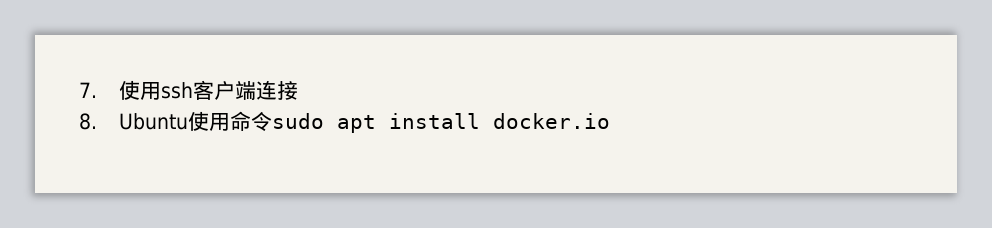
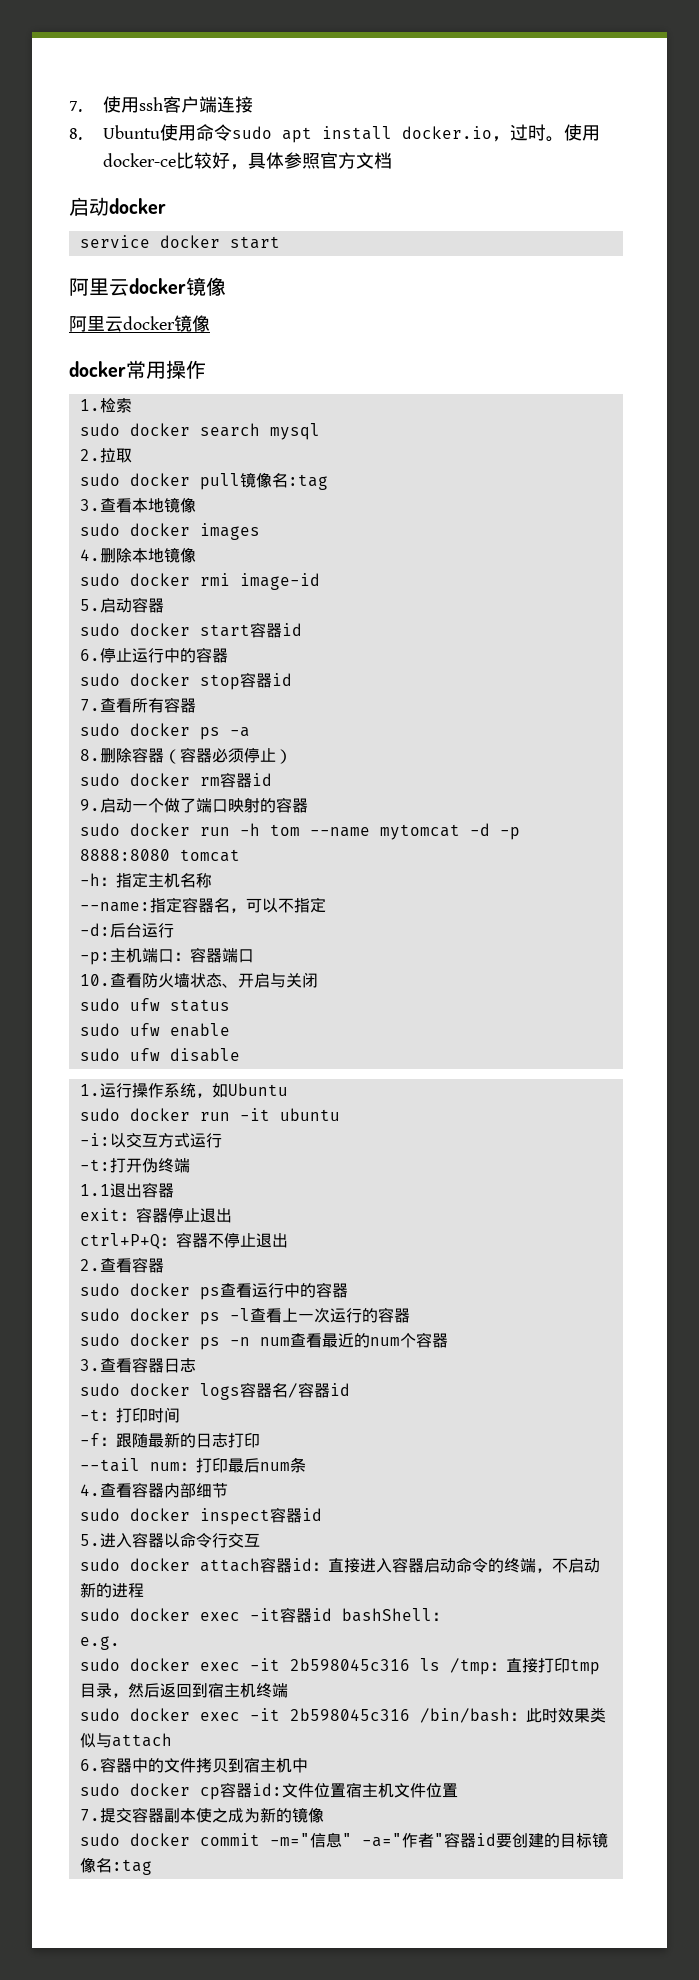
(611, 121) none -> [491,124,600,142] [102,152,392,170] [69,197,166,216] [79,235,280,249] [69,277,226,296] [69,315,210,332] [69,360,206,379] [79,398,132,413] [79,423,320,440] [79,448,132,463] [79,472,328,490] [79,497,196,513] [79,523,260,540] [79,547,196,563] [79,573,320,590] [79,597,164,613] [79,622,302,638] [79,647,228,663] [79,672,292,690] [79,697,196,713] [79,723,250,740] [79,747,292,764] [79,772,272,788] [79,797,308,813] [79,823,520,840] [79,849,240,862] [79,872,212,888] [79,897,326,913] [79,923,174,938] [79,947,254,965] [79,972,318,988] [79,998,230,1012] [79,1023,230,1037] [79,1048,240,1062] [79,1083,288,1098] [79,1108,340,1121] [79,1133,222,1148] [79,1158,190,1173] [79,1182,174,1198] [79,1207,232,1223] [79,1232,288,1249] [79,1257,164,1273] [79,1282,348,1300] [79,1307,410,1325] [79,1332,448,1350] [79,1357,196,1373] [79,1382,350,1400] [79,1407,180,1423] [79,1432,260,1448] [79,1457,306,1473] [79,1482,228,1498] [79,1507,322,1525] [79,1532,260,1548] [79,1557,600,1573] [79,1582,144,1598] [79,1607,448,1623] [79,1636,120,1650] [79,1658,600,1675] [79,1682,288,1698] [79,1707,606,1723] [79,1733,172,1748] [79,1757,308,1773] [79,1782,458,1800] [79,1807,324,1823] [79,1832,608,1848] [79,1858,152,1875] ，过时。使用docker-ce比较好，具体参照官方文档 // 启动docker // service docker start // 阿里云docker镜像 // 阿里云docker镜像 // docker常用操作 // 1.检索 // sudo docker search mysql // 2.拉取 // sudo docker pull镜像名:tag // 3.查看本地镜像 // sudo docker images // 4.删除本地镜像 // sudo docker rmi image-id // 5.启动容器 // sudo docker start容器id // 6.停止运行中的容器 // sudo docker stop容器id // 7.查看所有容器 // sudo docker ps -a // 8.删除容器（容器必须停止） // sudo docker rm容器id // 9.启动一个做了端口映射的容器 // sudo docker run -h tom --name mytomcat -d -p 8888:8080 tomcat // -h：指定主机名称 // --name:指定容器名，可以不指定 // -d:后台运行 // -p:主机端口：容器端口 // 10.查看防火墙状态、开启与关闭 // sudo ufw status // sudo ufw enable // sudo ufw disable // 1.运行操作系统，如Ubuntu // sudo docker run -it ubuntu // -i:以交互方式运行 // -t:打开伪终端 // 1.1退出容器 // exit：容器停止退出 // ctrl+P+Q：容器不停止退出 // 2.查看容器 // sudo docker ps查看运行中的容器 // sudo docker ps -l查看上一次运行的容器 // sudo docker ps -n num查看最近的num个容器 // 3.查看容器日志 // sudo docker logs容器名/容器id // -t：打印时间 // -f：跟随最新的日志打印 // --tail num：打印最后num条 // 4.查看容器内部细节 // sudo docker inspect容器id // 5.进入容器以命令行交互 // sudo docker attach容器id：直接进入容器启动命令的终端，不启动新的进程 // sudo docker exec -it容器id bashShell： // e.g. // sudo docker exec -it 2b598045c316 ls /tmp：直接打印tmp目录，然后返回到宿主机终端 // sudo docker exec -it 2b598045c316 /bin/bash：此时效果类似与attach // 6.容器中的文件拷贝到宿主机中 // sudo docker cp容器id:文件位置宿主机文件位置 // 7.提交容器副本使之成为新的镜像 // sudo docker commit -m="信息" -a="作者"容器id要创建的目标镜像名:tag

